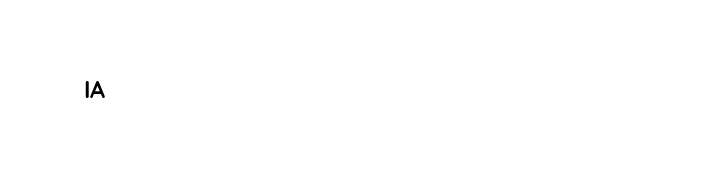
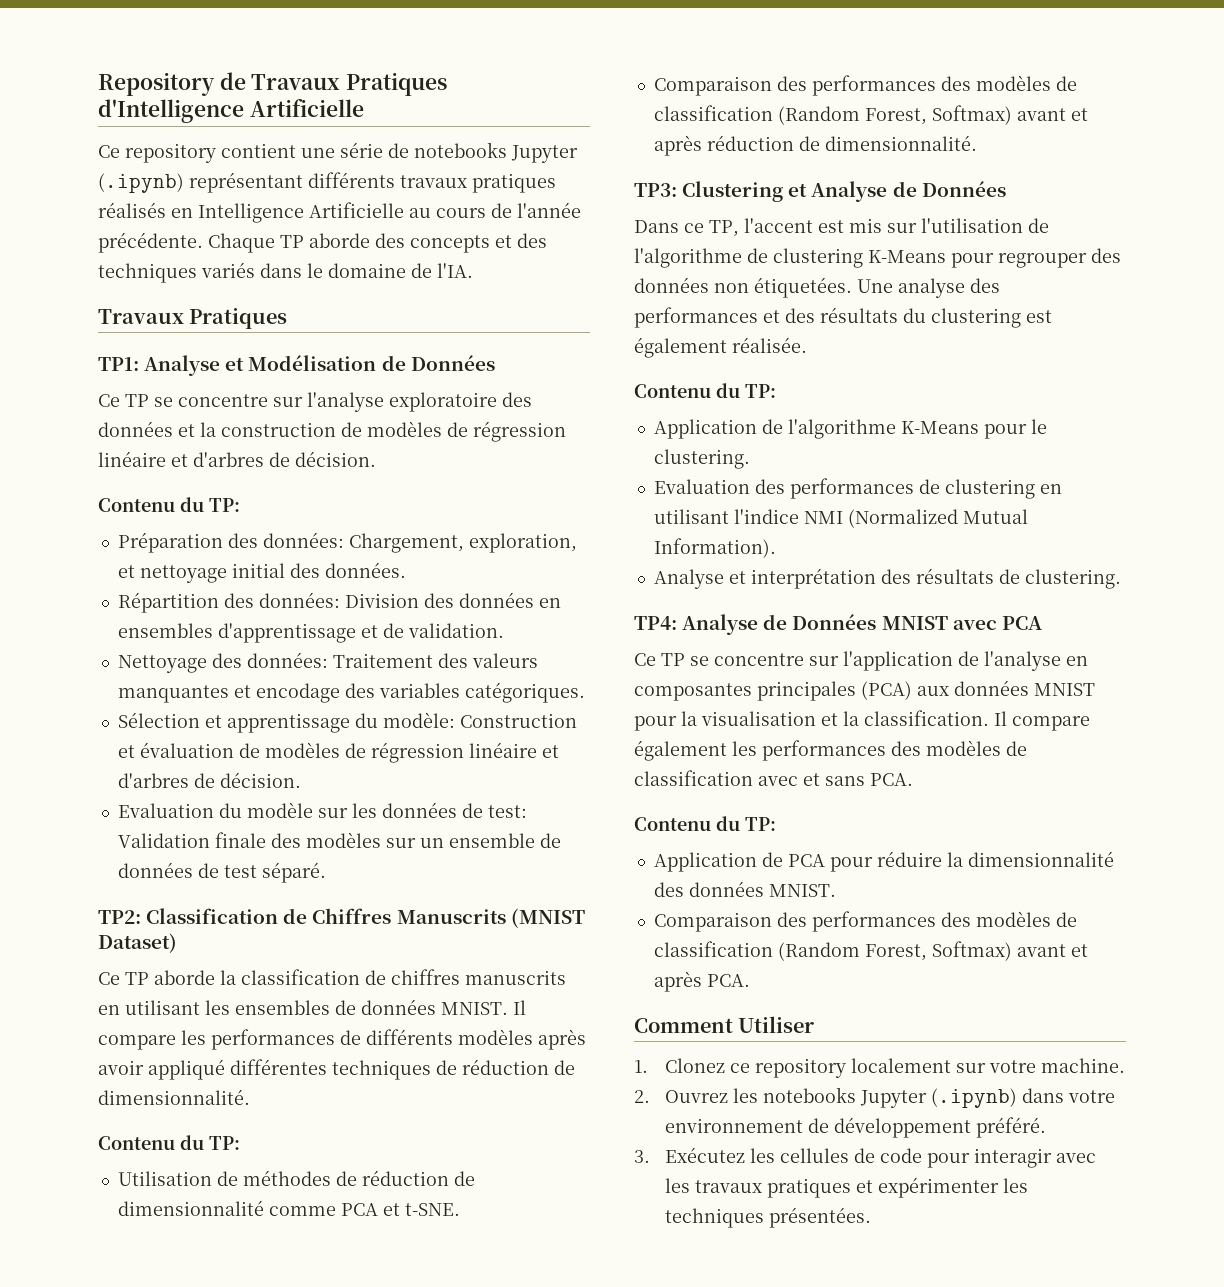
[84,80,105,98] IA -> [98,72,448,96] [98,99,364,123] [98,142,578,163] [98,172,556,193] [98,202,581,223] [98,232,547,253] [98,262,473,283] [98,308,288,329] [98,355,495,376] [98,392,532,412] [98,421,566,442] [98,451,376,467] [98,497,240,512] [117,532,577,553] [117,562,406,583] [117,592,561,613] [117,623,504,643] [117,652,538,673] [117,682,585,703] [117,712,577,733] [117,742,559,763] [117,772,301,788] [117,802,527,818] [117,832,561,848] [117,862,326,883] [98,908,585,928] [98,933,177,953] [98,969,566,985] [98,999,526,1015] [98,1029,586,1050] [98,1059,575,1080] [98,1089,250,1105] [98,1135,240,1150] [117,1170,475,1186] [117,1200,460,1216] [653,75,1077,96] [653,105,1088,125] [653,135,977,156] [634,181,1006,202] [634,218,1049,237] [634,248,1121,268] [634,277,1000,298] [634,307,1052,328] [634,337,807,358] [634,383,776,398] [653,419,1047,439] [653,449,750,469] [653,478,1062,499] [653,509,1028,528] [653,538,776,558] [653,568,1121,589] [634,614,1042,635] [634,651,1088,671] [634,680,1095,701] [634,710,1090,731] [634,740,1027,761] [634,770,913,786] [634,816,776,831] [653,851,1114,872] [653,881,836,897] [653,911,1077,932] [653,941,1088,961] [653,971,750,992] [634,1016,815,1033] [634,1058,1126,1078] [634,1087,1116,1108] [665,1117,1047,1138] [634,1147,1097,1168] [665,1177,1029,1198] [665,1207,872,1228] Repository de Travaux Pratiques d'Intelligence Artificielle // Ce repository contient une série de notebooks Jupyter (.ipynb) représentant différents travaux pratiques réalisés en Intelligence Artificielle au cours de l'année précédente. Chaque TP aborde des concepts et des techniques variés dans le domaine de l'IA. // Travaux Pratiques // TP1: Analyse et Modélisation de Données // Ce TP se concentre sur l'analyse exploratoire des données et la construction de modèles de régression linéaire et d'arbres de décision. // Contenu du TP: // Préparation des données: Chargement, exploration, et nettoyage initial des données. // Répartition des données: Division des données en ensembles d'apprentissage et de validation. // Nettoyage des données: Traitement des valeurs manquantes et encodage des variables catégoriques. // Sélection et apprentissage du modèle: Construction et évaluation de modèles de régression linéaire et d'arbres de décision. // Evaluation du modèle sur les données de test: Validation finale des modèles sur un ensemble de données de test séparé. // TP2: Classification de Chiffres Manuscrits (MNIST Dataset) // Ce TP aborde la classification de chiffres manuscrits en utilisant les ensembles de données MNIST. Il compare les performances de différents modèles après avoir appliqué différentes techniques de réduction de dimensionnalité. // Contenu du TP: // Utilisation de méthodes de réduction de dimensionnalité comme PCA et t-SNE. // Comparaison des performances des modèles de classification (Random Forest, Softmax) avant et après réduction de dimensionnalité. // TP3: Clustering et Analyse de Données // Dans ce TP, l'accent est mis sur l'utilisation de l'algorithme de clustering K-Means pour regrouper des données non étiquetées. Une analyse des performances et des résultats du clustering est également réalisée. // Contenu du TP: // Application de l'algorithme K-Means pour le clustering. // Evaluation des performances de clustering en utilisant l'indice NMI (Normalized Mutual Information). // Analyse et interprétation des résultats de clustering. // TP4: Analyse de Données MNIST avec PCA // Ce TP se concentre sur l'application de l'analyse en composantes principales (PCA) aux données MNIST pour la visualisation et la classification. Il compare également les performances des modèles de classification avec et sans PCA. // Contenu du TP: // Application de PCA pour réduire la dimensionnalité des données MNIST. // Comparaison des performances des modèles de classification (Random Forest, Softmax) avant et après PCA. // Comment Utiliser // 1. Clonez ce repository localement sur votre machine. // 2. Ouvrez les notebooks Jupyter (.ipynb) dans votre environnement de développement préféré. // 3. Exécutez les cellules de code pour interagir avec les travaux pratiques et expérimenter les techniques présentées.

